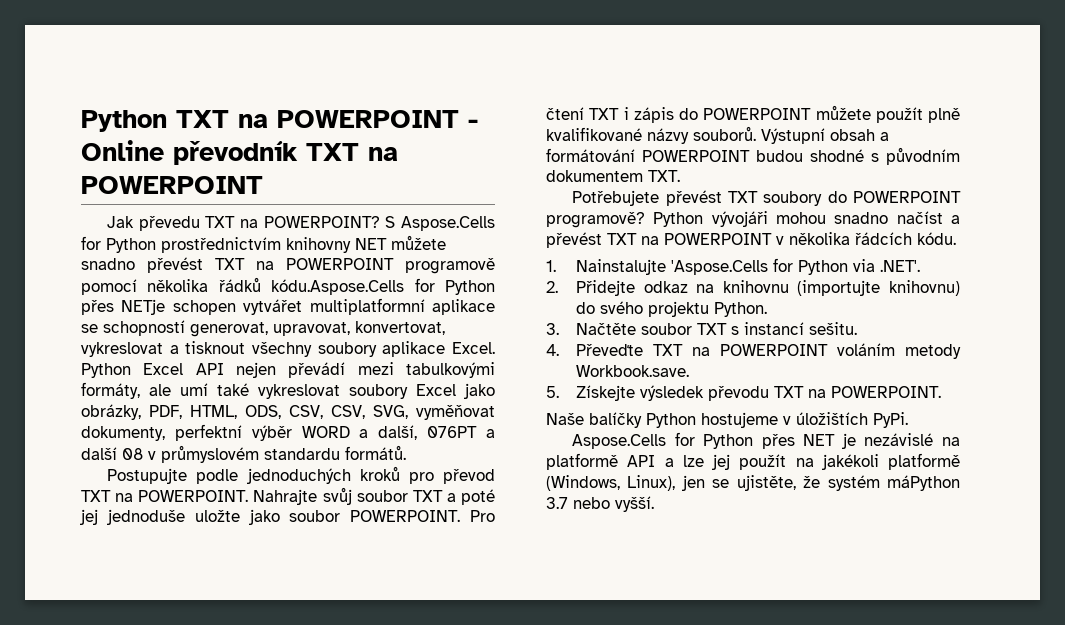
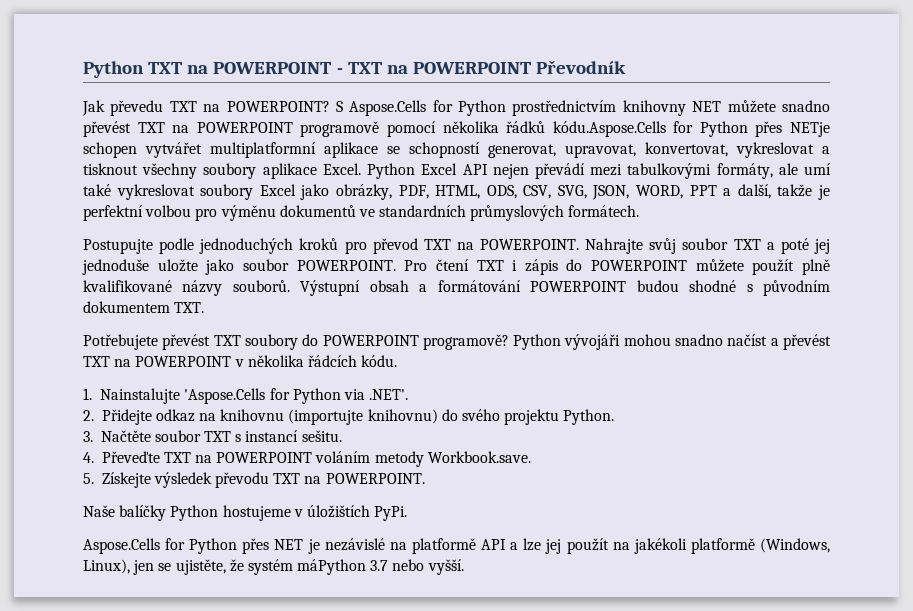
[81,140,398,165] [81,176,263,194] Online převodník TXT na POWERPOINT -> [347,60,627,74] TXT na POWERPOINT Převodník
[331,405,495,420] [81,424,495,441] [81,445,406,463] CSV, SVG, vyměňovat dokumenty, perfektní výběr WORD a další, 076PT a další 08 v průmyslovém standardu formátů. -> [557,184,831,200] [83,205,640,221] SVG, JSON, WORD, PPT a další, takže je perfektní volbou pro výměnu dokumentů ve standardních průmyslových formátech.

